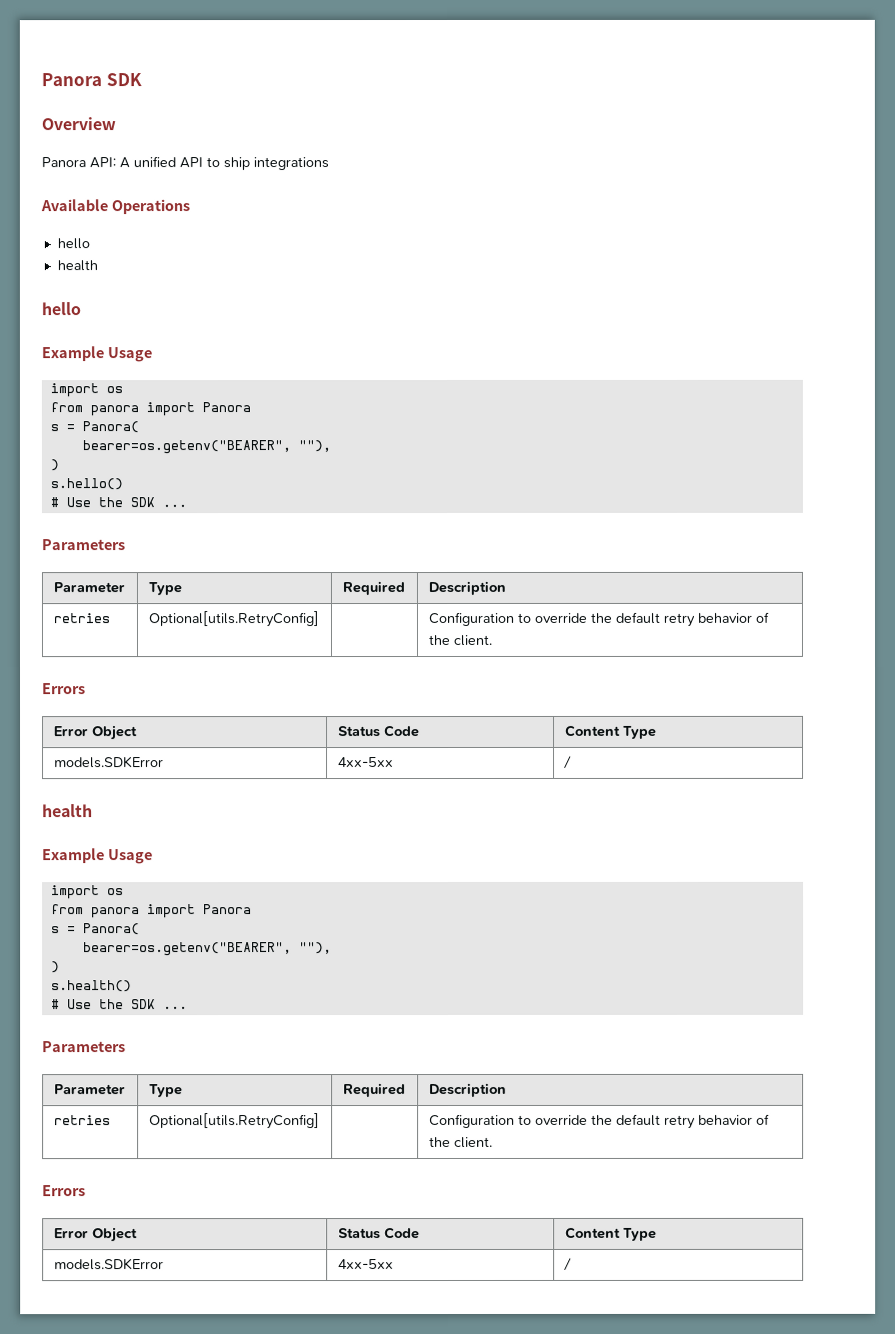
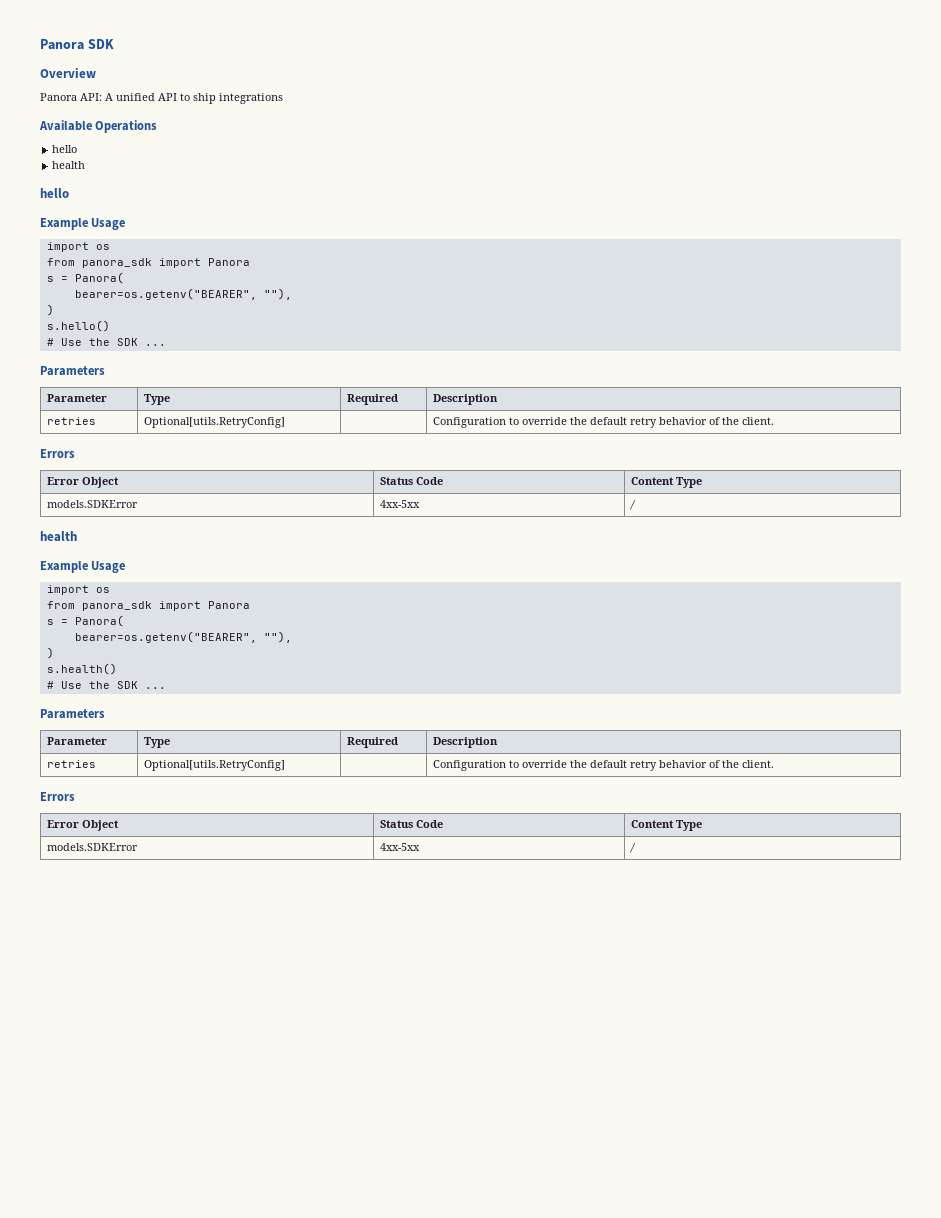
[89,405,139,417] panora -> [81,258,152,268] panora_sdk
[90,907,140,919] panora -> [81,601,152,611] panora_sdk

